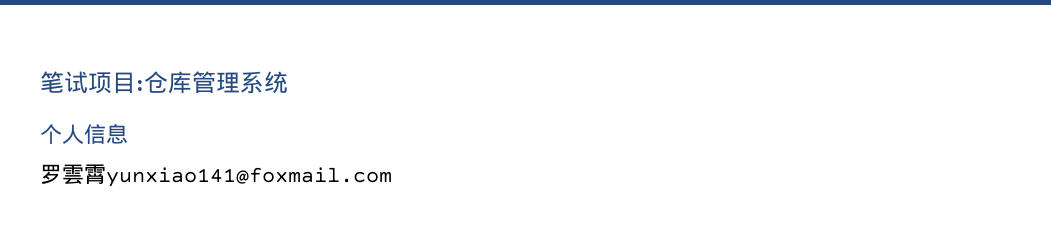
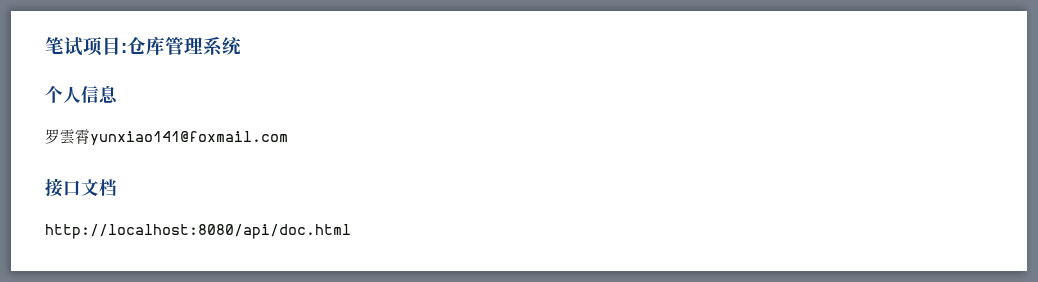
(392, 177) none -> [45,178,117,197] [45,224,351,239] // 接口文档 // http://localhost:8080/api/doc.html

